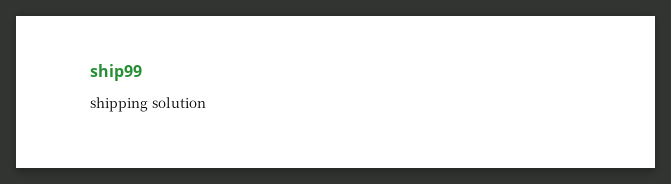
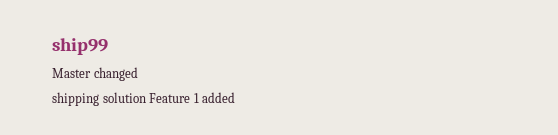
(142, 72) none -> [52,67,138,81] // Master changed
(206, 102) none -> [149,92,236,103] Feature 1 added

